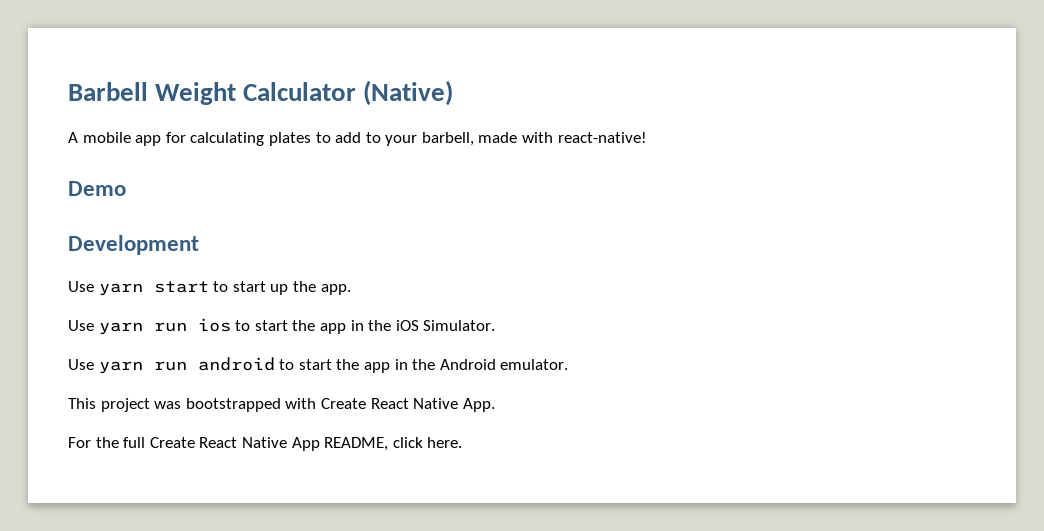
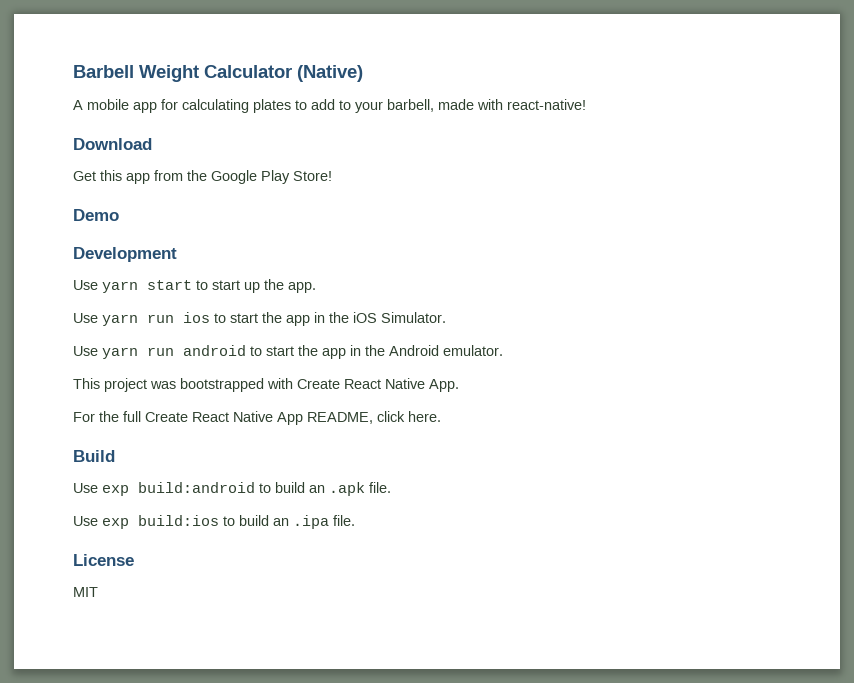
(647, 137) none -> [73,138,152,150] [73,170,332,184] // Download // Get this app from the Google Play Store!
(463, 442) none -> [73,450,115,462] [73,482,391,496] [73,515,355,529] [73,554,134,566] [73,587,98,597] // Build // Use exp build:android to build an .apk file. // Use exp build:ios to build an .ipa file. // License // MIT

